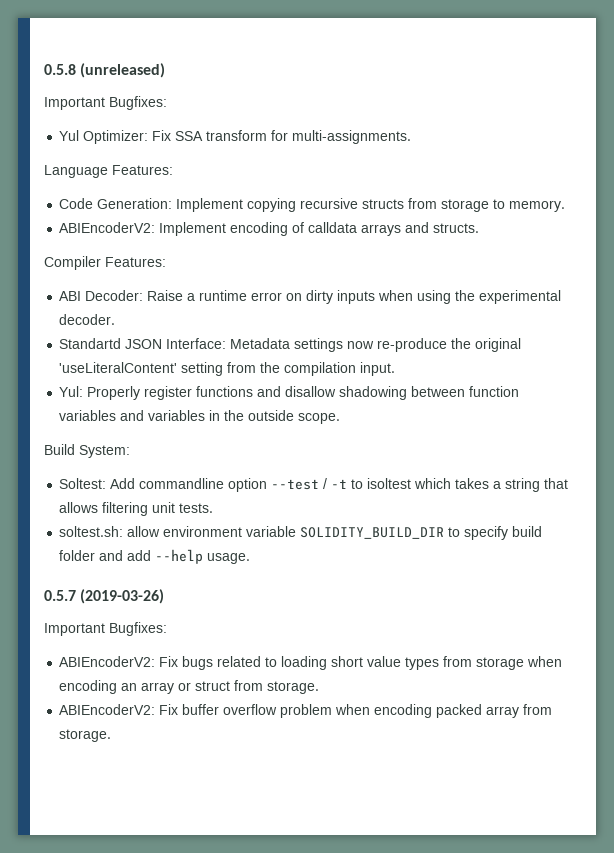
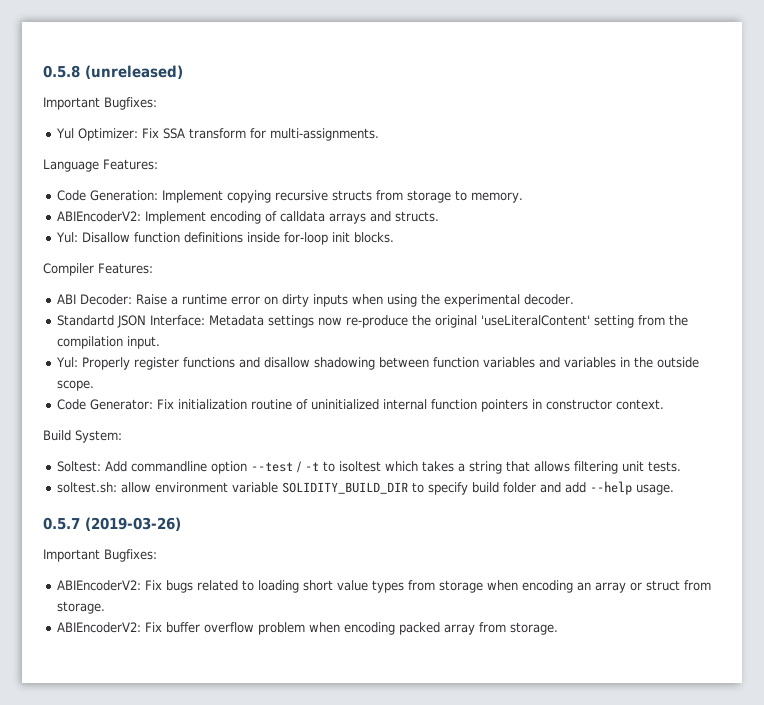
(480, 228) none -> [55,232,394,245] // Yul: Disallow function definitions inside for-loop init blocks.
(341, 418) none -> [56,399,664,412] // Code Generator: Fix initialization routine of uninitialized internal function pointers in constructor context.

